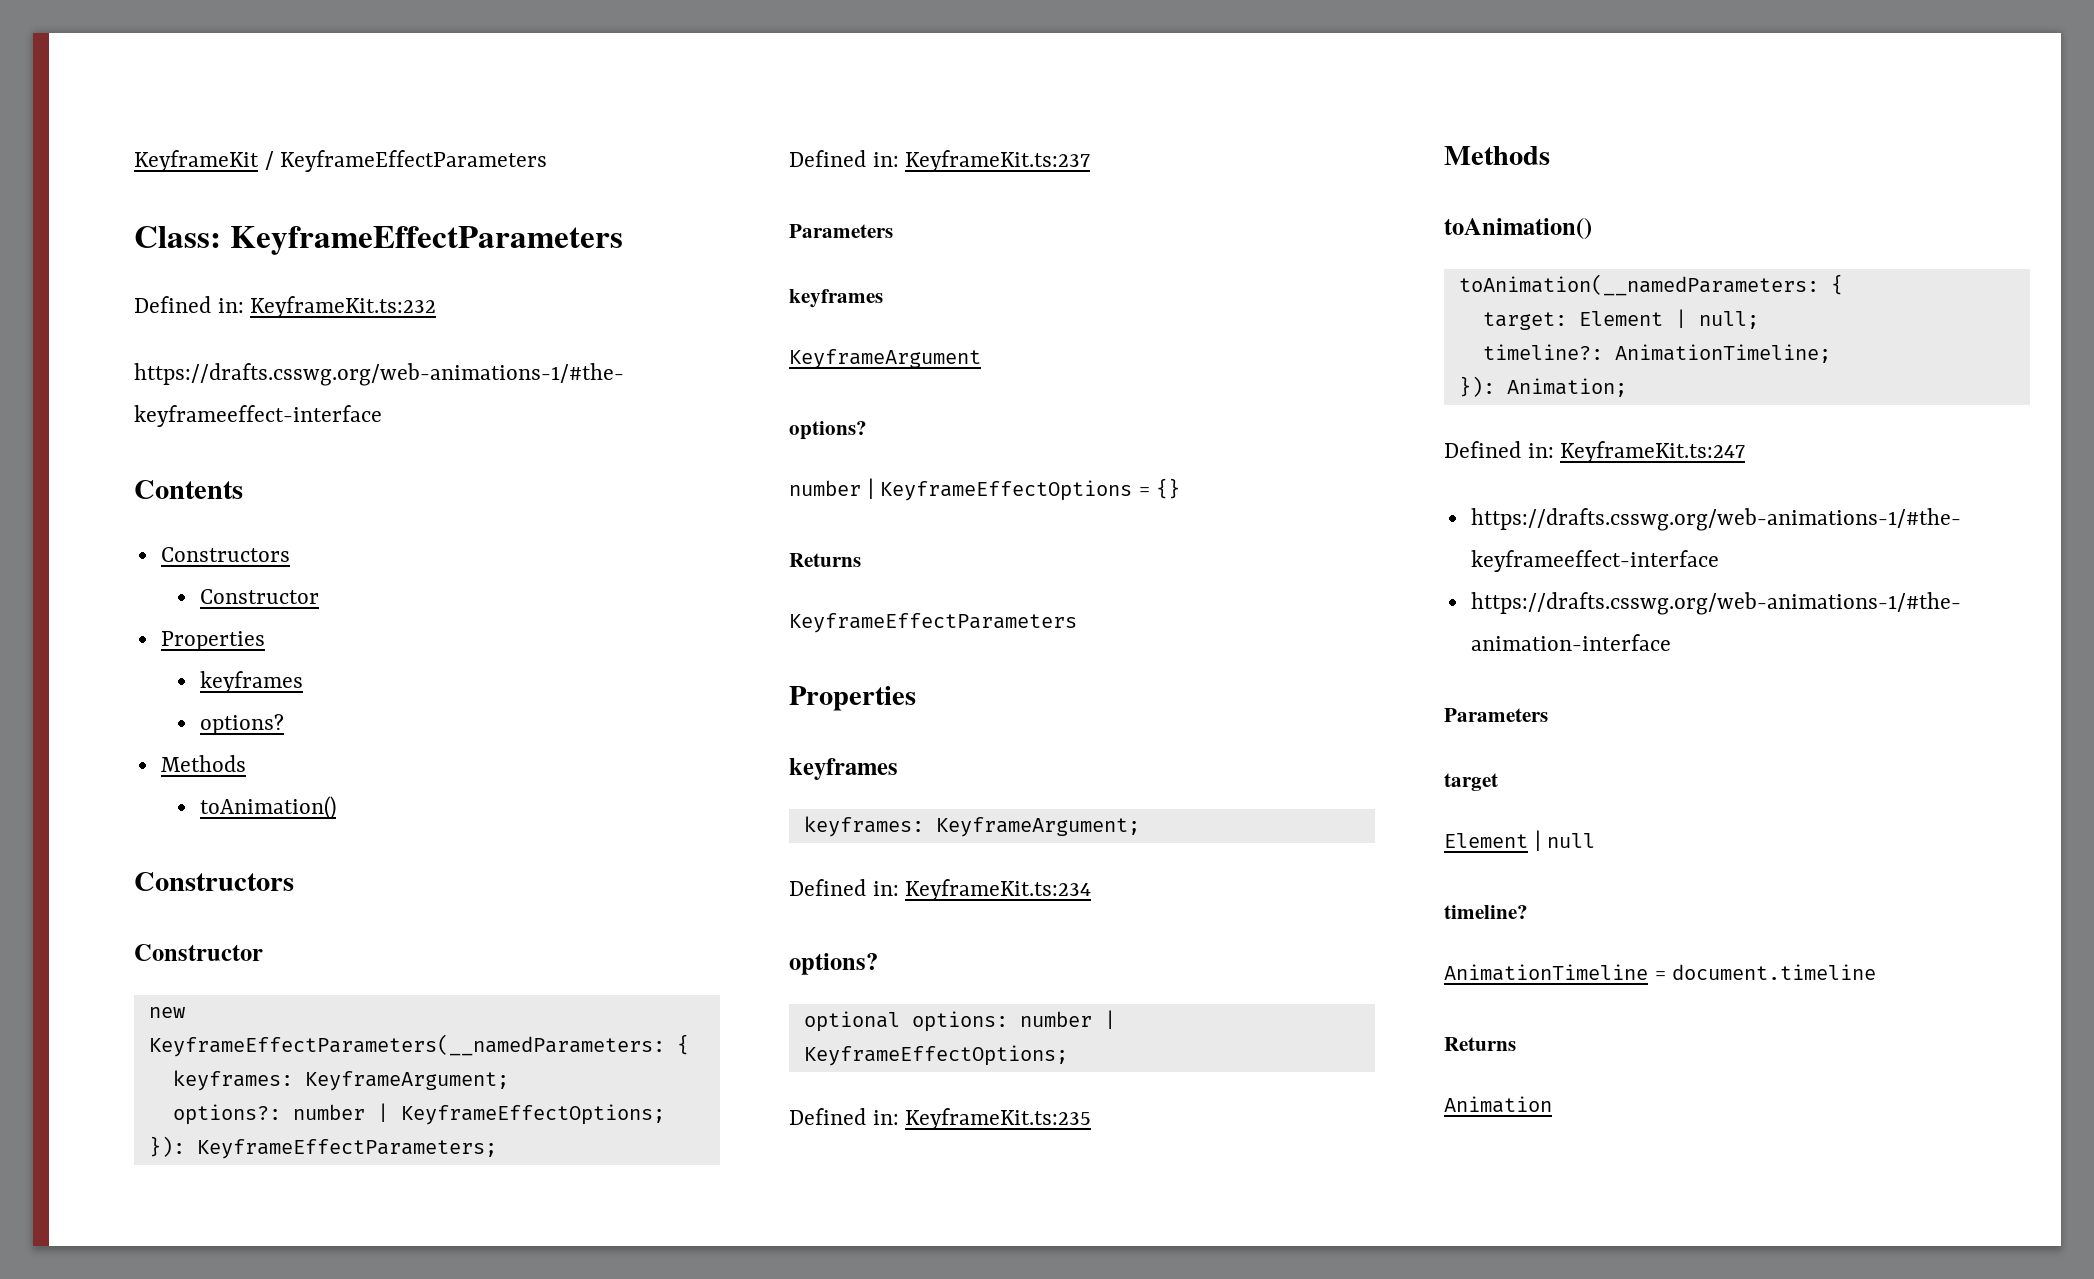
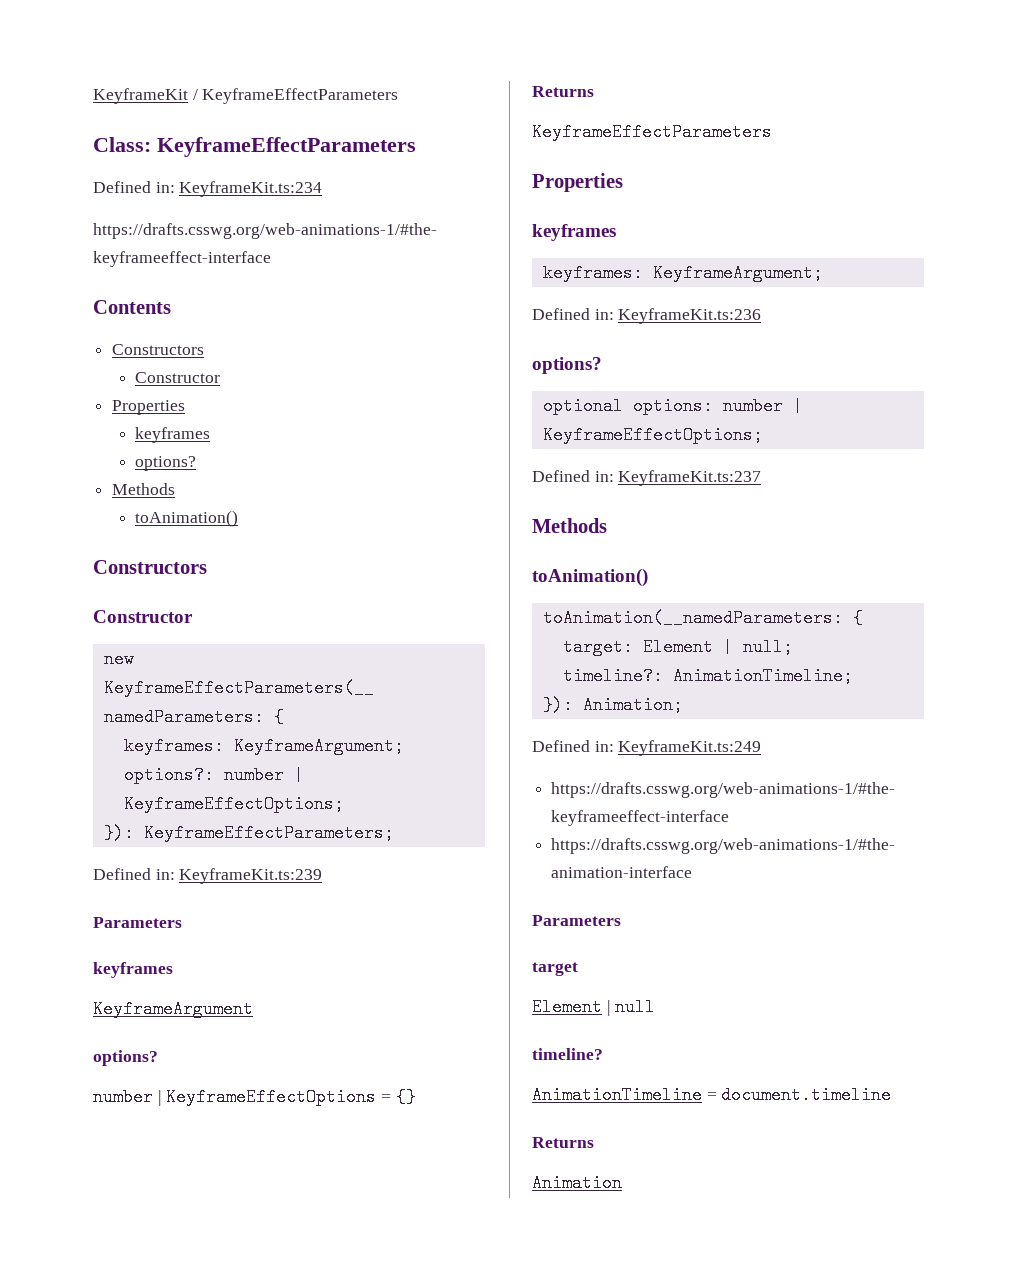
[250,296,437,318] KeyframeKit.ts:232 -> [179,181,323,197] KeyframeKit.ts:234
[905,150,1091,172] KeyframeKit.ts:237 -> [179,868,323,884] KeyframeKit.ts:239
[905,879,1092,901] KeyframeKit.ts:234 -> [618,308,762,324] KeyframeKit.ts:236
[905,1108,1092,1130] KeyframeKit.ts:235 -> [618,470,762,486] KeyframeKit.ts:237
[1560,441,1746,463] KeyframeKit.ts:247 -> [618,740,762,756] KeyframeKit.ts:249

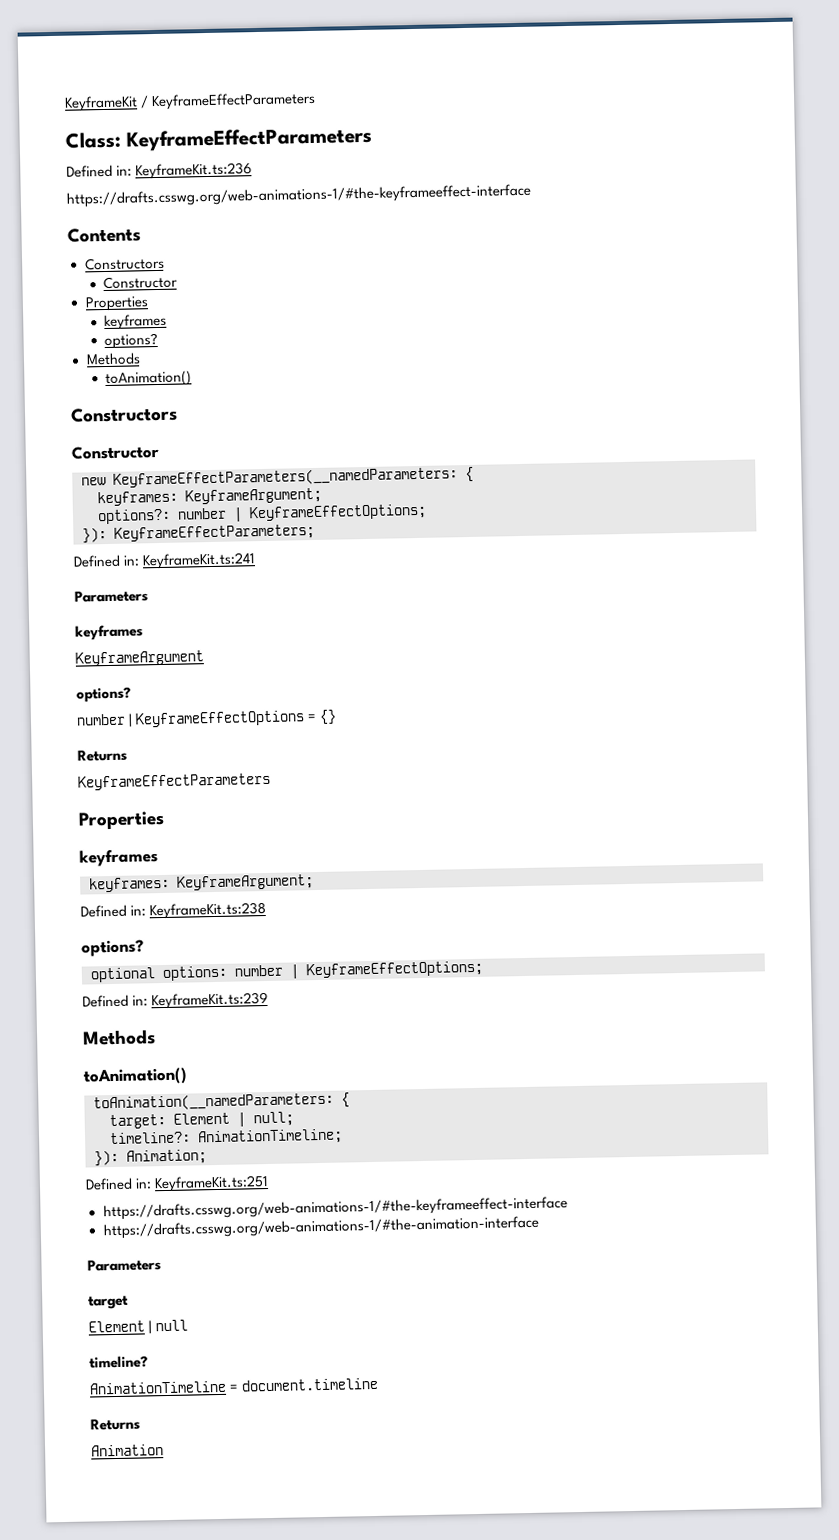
[179,181,323,197] KeyframeKit.ts:234 -> [135,162,253,180] KeyframeKit.ts:236
[179,868,323,884] KeyframeKit.ts:239 -> [142,552,257,570] KeyframeKit.ts:241
[618,308,762,324] KeyframeKit.ts:236 -> [149,901,267,920] KeyframeKit.ts:238
[618,470,762,486] KeyframeKit.ts:237 -> [151,991,269,1010] KeyframeKit.ts:239
[618,740,762,756] KeyframeKit.ts:249 -> [154,1174,270,1193] KeyframeKit.ts:251

